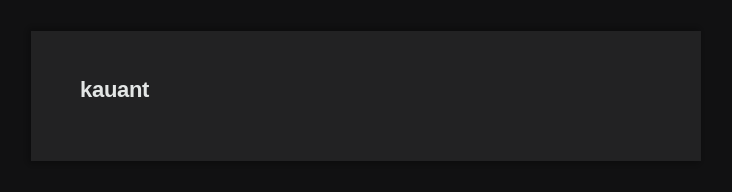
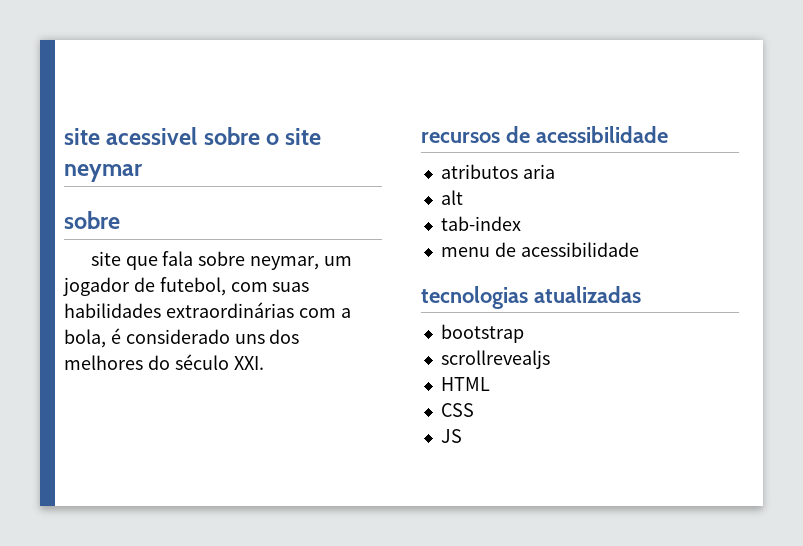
[80,81,150,97] kauant -> [64,127,322,145] [64,164,143,182] [64,211,120,229] [90,251,352,270] [63,277,310,296] [64,302,351,318] [64,328,300,348] [64,354,264,370] [421,126,668,143] [440,164,555,179] [440,190,463,205] [440,216,521,231] [440,242,639,257] [421,286,641,309] [440,324,524,343] [440,350,550,369] [440,377,490,391] [440,403,474,417] [440,429,462,443] site acessivel sobre o site neymar // sobre // site que fala sobre neymar, um jogador de futebol, com suas habilidades extraordinárias com a bola, é considerado uns dos melhores do século XXI. // recursos de acessibilidade // atributos aria // alt // tab-index // menu de acessibilidade // tecnologias atualizadas // bootstrap // scrollrevealjs // HTML // CSS // JS

